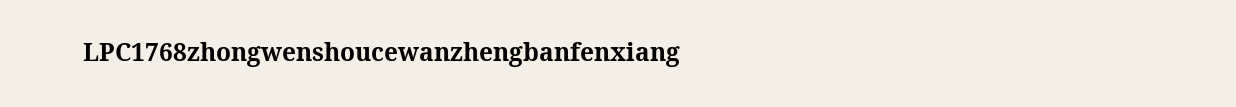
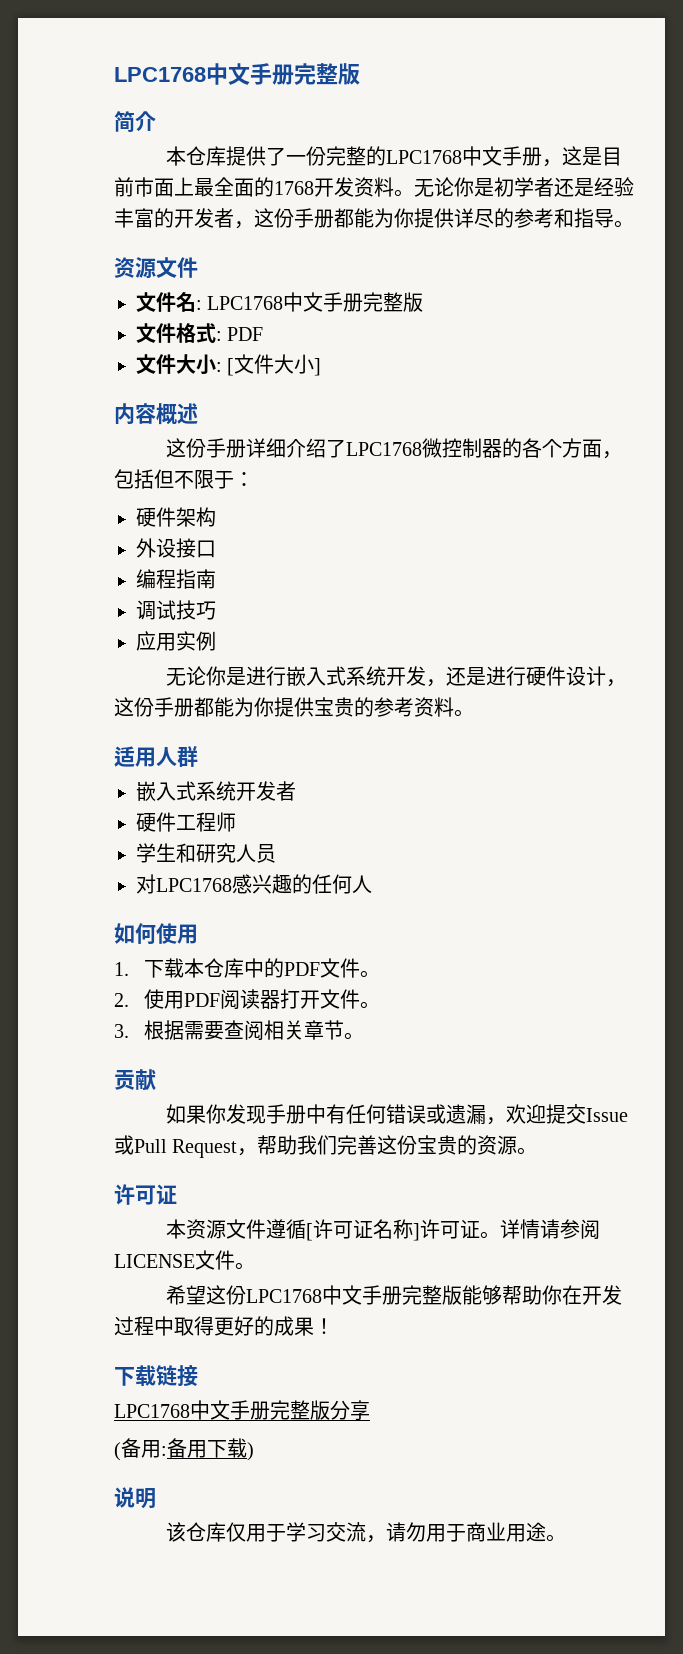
[83,42,680,67] LPC1768zhongwenshoucewanzhengbanfenxiang -> [114,63,360,85] [114,111,156,133] [165,146,622,167] [114,177,634,197] [114,208,634,229] [114,257,198,279] [136,292,424,312] [136,323,264,343] [136,354,322,376] [114,403,198,425] [165,438,622,459] [114,469,254,489] [136,507,216,527] [136,538,216,558] [136,569,216,589] [136,600,216,620] [136,631,216,651] [165,666,626,687] [114,697,474,717] [114,746,198,767] [136,781,296,801] [136,812,236,832] [136,843,276,863] [136,874,372,894] [114,923,198,945] [114,958,380,978] [114,989,380,1009] [114,1020,364,1040] [114,1069,156,1091] [165,1104,628,1125] [114,1135,538,1158] [114,1184,177,1205] [165,1219,600,1241] [114,1250,255,1270] [165,1285,622,1305] [114,1316,334,1336] [114,1365,198,1387] [114,1400,370,1421] [114,1438,254,1461] [114,1487,156,1509] [165,1522,566,1543] LPC1768中文手册完整版 // 简介 // 本仓库提供了一份完整的LPC1768中文手册，这是目前市面上最全面的1768开发资料。无论你是初学者还是经验丰富的开发者，这份手册都能为你提供详尽的参考和指导。 // 资源文件 // 文件名: LPC1768中文手册完整版 // 文件格式: PDF // 文件大小: [文件大小] // 内容概述 // 这份手册详细介绍了LPC1768微控制器的各个方面，包括但不限于： // 硬件架构 // 外设接口 // 编程指南 // 调试技巧 // 应用实例 // 无论你是进行嵌入式系统开发，还是进行硬件设计，这份手册都能为你提供宝贵的参考资料。 // 适用人群 // 嵌入式系统开发者 // 硬件工程师 // 学生和研究人员 // 对LPC1768感兴趣的任何人 // 如何使用 // 1.下载本仓库中的PDF文件。 // 2.使用PDF阅读器打开文件。 // 3.根据需要查阅相关章节。 // 贡献 // 如果你发现手册中有任何错误或遗漏，欢迎提交Issue或Pull Request，帮助我们完善这份宝贵的资源。 // 许可证 // 本资源文件遵循[许可证名称]许可证。详情请参阅LICENSE文件。 // 希望这份LPC1768中文手册完整版能够帮助你在开发过程中取得更好的成果！ // 下载链接 // LPC1768中文手册完整版分享 // (备用:备用下载) // 说明 // 该仓库仅用于学习交流，请勿用于商业用途。

